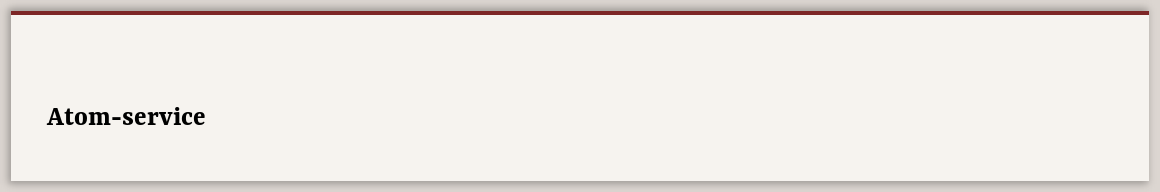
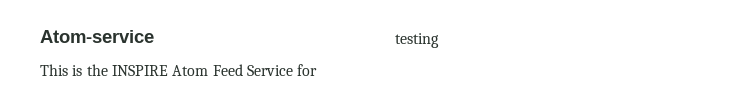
(206, 116) none -> [40,64,318,76] [395,33,439,48] // This is the INSPIRE Atom Feed Service for testing

